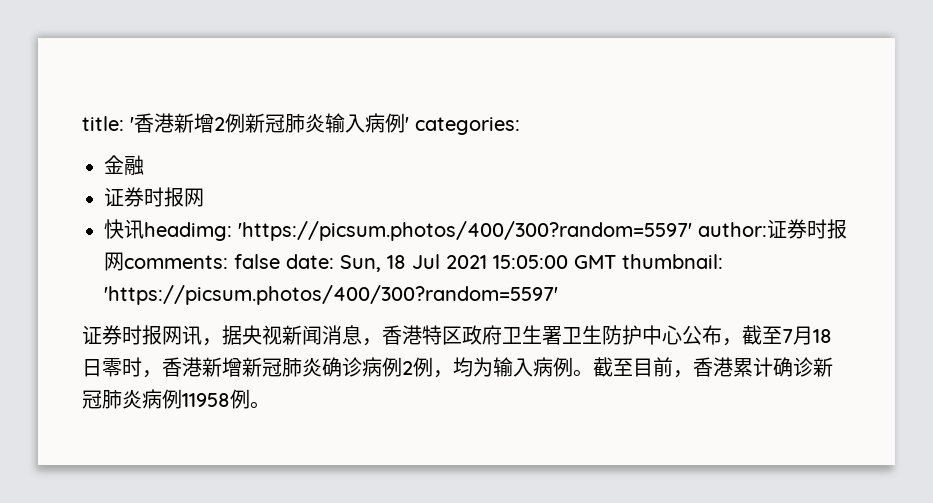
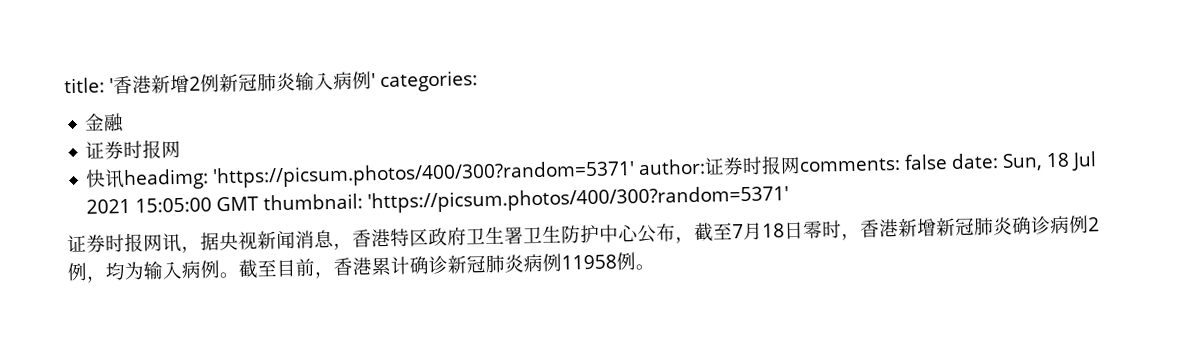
[238,221,692,241] 'https://picsum.photos/400/300?random=5597' -> [212,160,636,189] 'https://picsum.photos/400/300?random=5371'
[104,285,558,305] 'https://picsum.photos/400/300?random=5597' -> [367,185,790,214] 'https://picsum.photos/400/300?random=5371'

